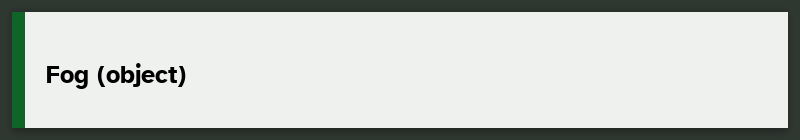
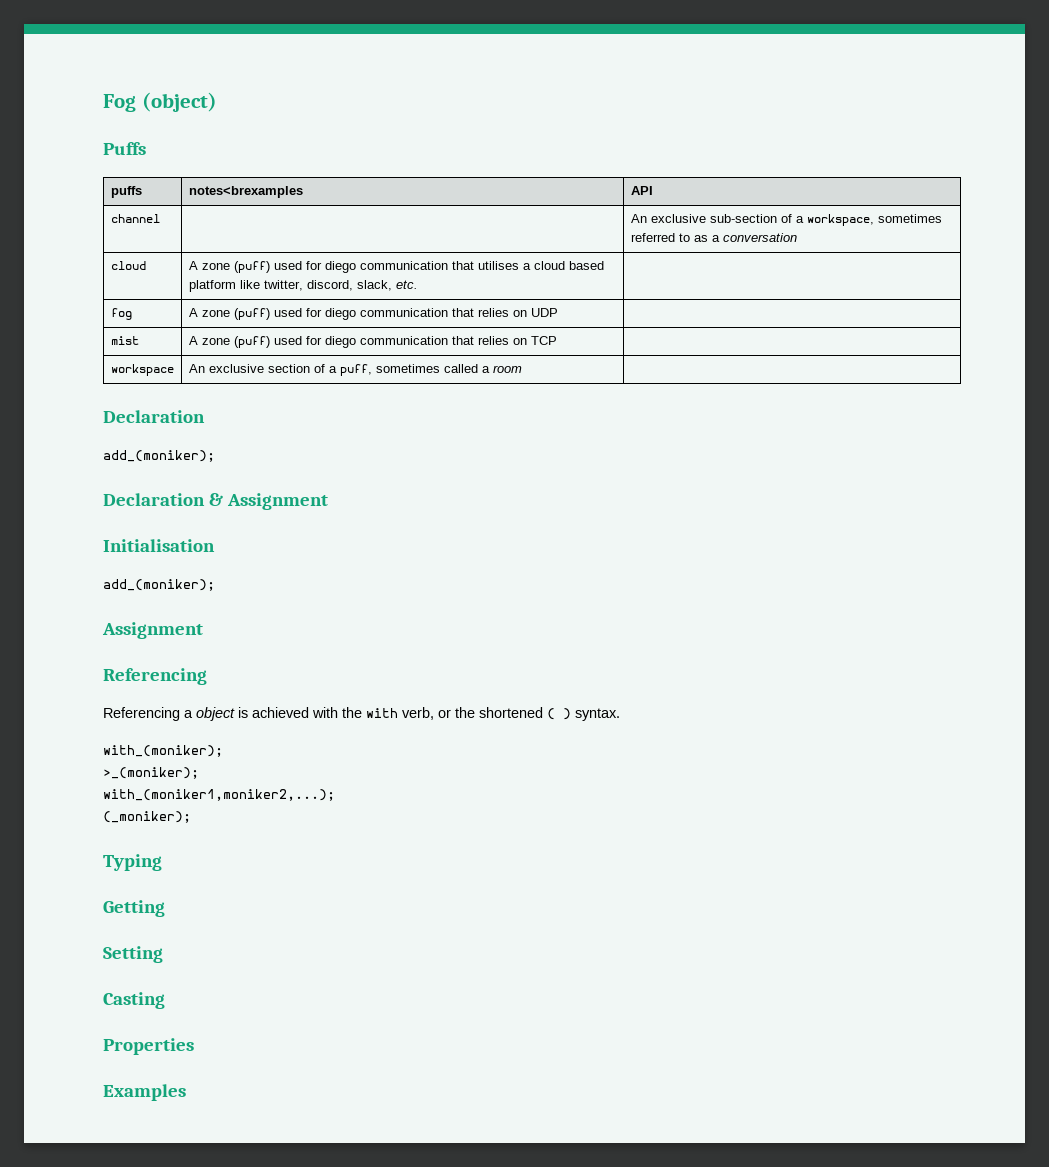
(186, 75) none -> [103,142,146,155] [110,186,142,198] [188,186,303,198] [630,186,653,195] [110,214,160,223] [630,214,942,226] [630,233,797,242] [110,261,146,270] [188,261,604,273] [188,280,418,292] [110,308,132,320] [188,308,558,320] [110,336,139,345] [188,336,557,348] [110,364,174,376] [188,364,522,376] [103,410,205,423] [103,450,215,462] [103,493,328,510] [103,539,215,552] [103,579,215,591] [102,622,203,639] [103,668,207,685] [103,707,620,721] [103,745,223,757] [103,767,199,779] [103,789,335,801] [103,811,191,823] [103,854,162,871] [103,900,165,917] [103,946,163,963] [103,992,165,1009] [103,1038,194,1055] [103,1084,186,1101] // Puffs // puffs | notes<brexamples | API // channel | | An exclusive sub-section of a workspace, sometimes referred to as a conversation // cloud | A zone (puff) used for diego communication that utilises a cloud based platform like twitter, discord, slack, etc. | // fog | A zone (puff) used for diego communication that relies on UDP | // mist | A zone (puff) used for diego communication that relies on TCP | // workspace | An exclusive section of a puff, sometimes called a room | // Declaration // add_(moniker); // Declaration & Assignment // Initialisation // add_(moniker); // Assignment // Referencing // Referencing a object is achieved with the with verb, or the shortened ( ) syntax. // with_(moniker); // >_(moniker); // with_(moniker1,moniker2,...); // (_moniker); // Typing // Getting // Setting // Casting // Properties // Examples

